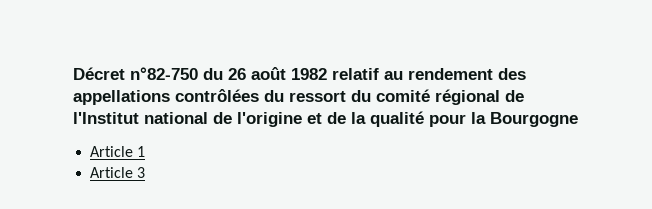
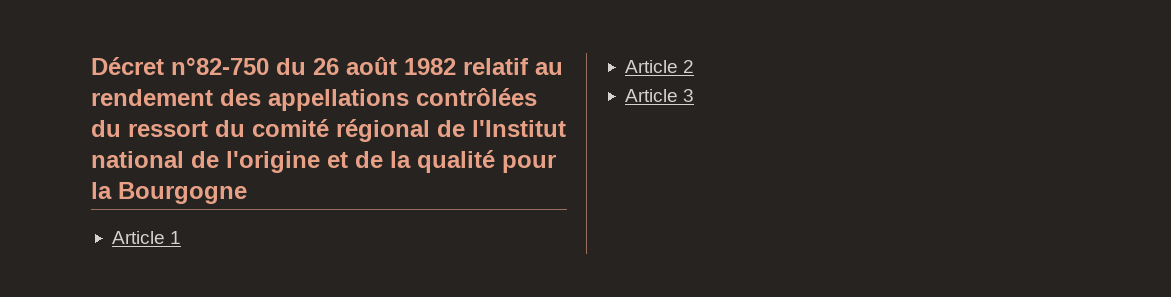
(146, 151) none -> [624,60,695,73] // Article 2

